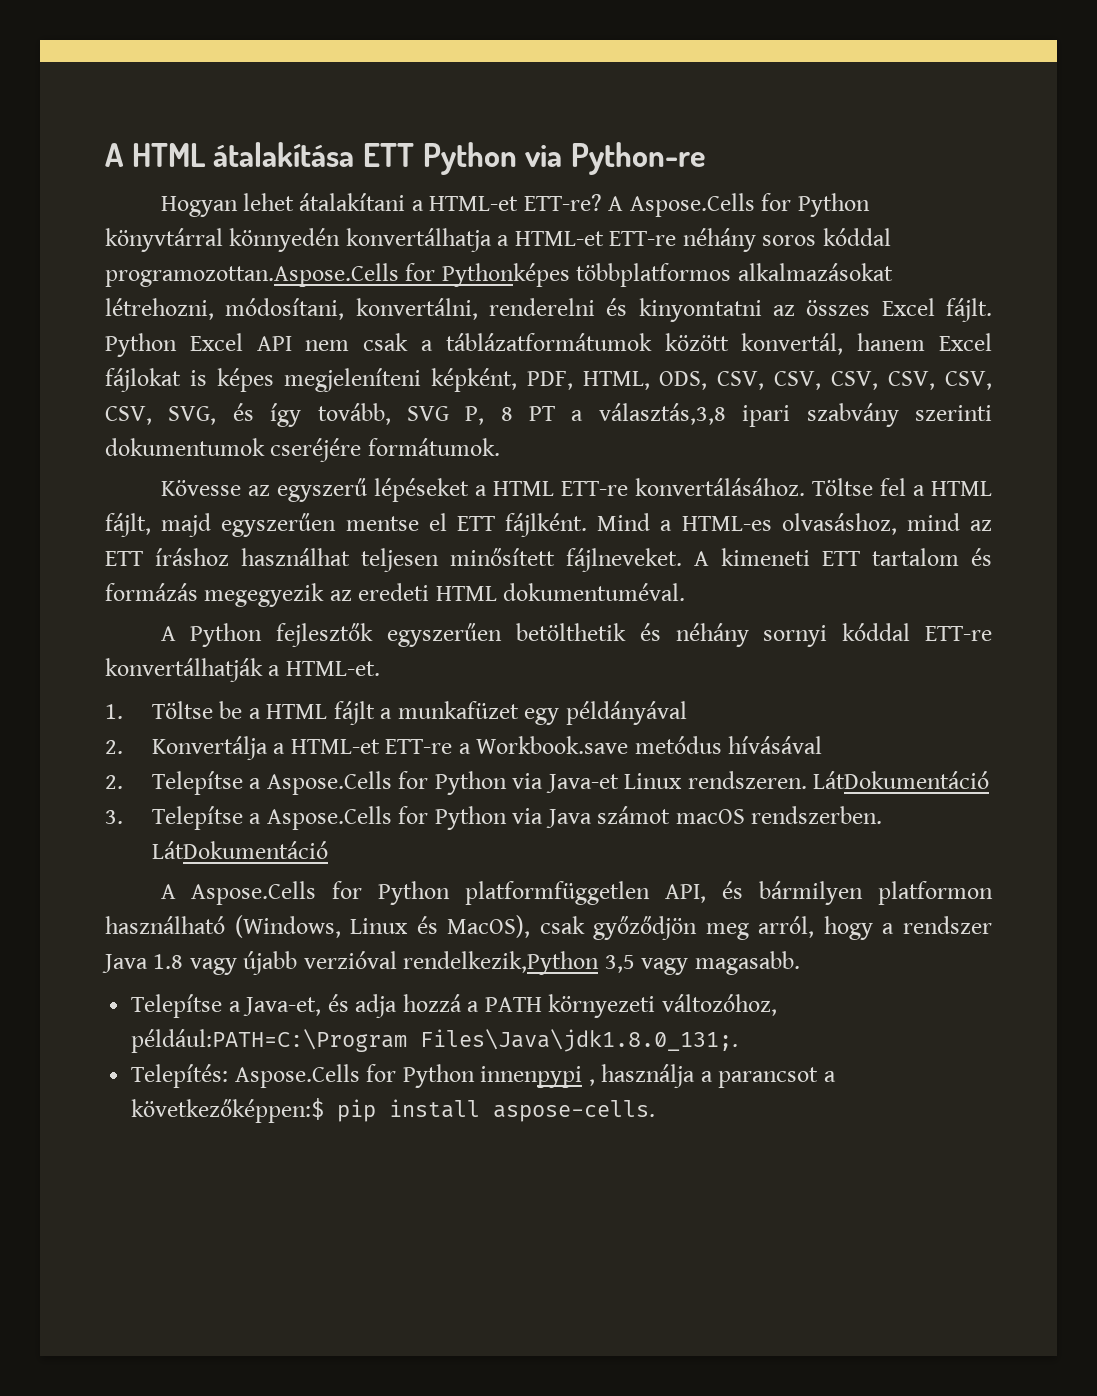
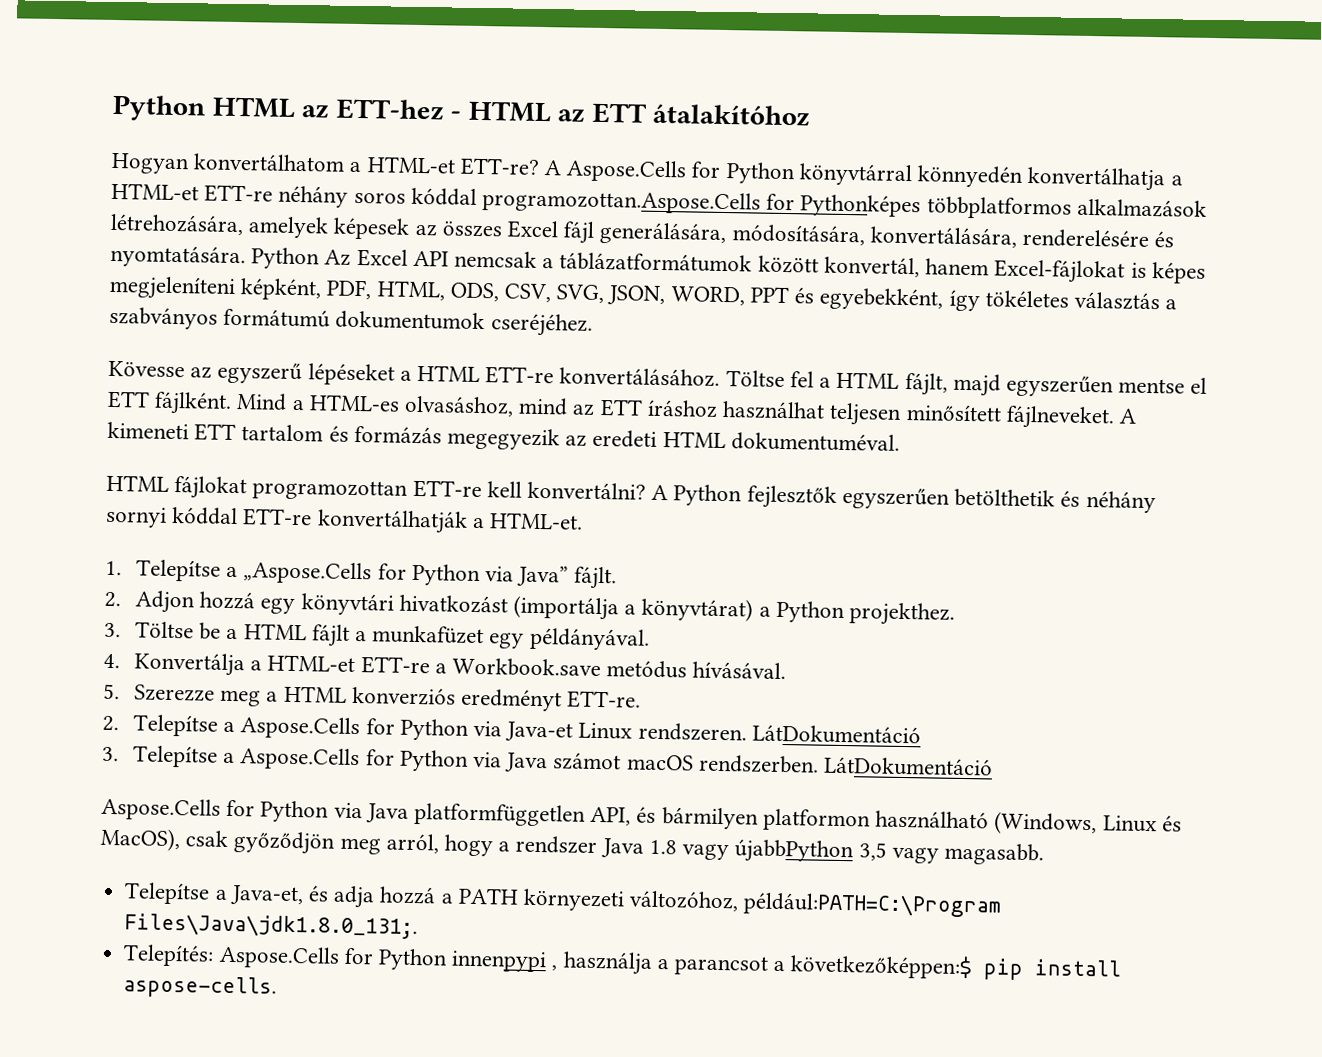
[105,142,705,175] A HTML átalakítása ETT Python via Python-re -> [112,94,811,127] Python HTML az ETT-hez - HTML az ETT átalakítóhoz
[242,193,406,211] lehet átalakítani -> [193,153,346,172] konvertálhatom
[737,263,893,281] [105,298,993,322] [105,333,409,357] alkalmazásokat létrehozni, módosítani, konvertálni, renderelni és kinyomtatni az összes Excel fájlt. Python Excel API nem csak -> [1076,198,1207,218] [110,213,1175,248] [110,244,538,270] alkalmazások létrehozására, amelyek képesek az összes Excel fájl generálására, módosítására, konvertálására, renderelésére és nyomtatására. Python Az Excel API nemcsak
[938,333,992,351] [105,368,181,392] Excel fájlokat -> [994,259,1126,284] Excel-fájlokat
[774,371,992,390] [105,403,992,427] [105,438,500,462] CSV, CSV, CSV, CSV, CSV, SVG, és így tovább, SVG P, 8 PT a választás,3,8 ipari szabvány szerinti dokumentumok cseréjére formátumok. -> [556,284,1178,312] [109,306,593,337] SVG, JSON, WORD, PPT és egyebekként, így tökéletes választás a szabványos formátumú dokumentumok cseréjéhez.
(686, 592) none -> [106,474,647,501] HTML fájlokat programozottan ETT-re kell konvertálni?
(123, 711) none -> [135,559,618,590] [104,590,955,626] [104,622,121,638] Telepítse a „Aspose.Cells for Python via Java” fájlt. // 2. Adjon hozzá egy könyvtári hivatkozást (importálja a könyvtárat) a Python projekthez. // 3.
[565,701,687,725] [105,740,123,754] példányával // 2. -> [529,627,650,651] [103,653,120,669] példányával. // 4.
[728,736,823,754] hívásával -> [692,661,787,680] [103,683,642,712] hívásával. // 5. Szerezze meg a HTML konverziós eredményt ETT-re.
[160,881,451,905] A Aspose.Cells for Python -> [101,797,409,823] Aspose.Cells for Python via Java
[243,951,600,975] újabb verzióval rendelkezik,Python -> [734,839,855,864] újabbPython

